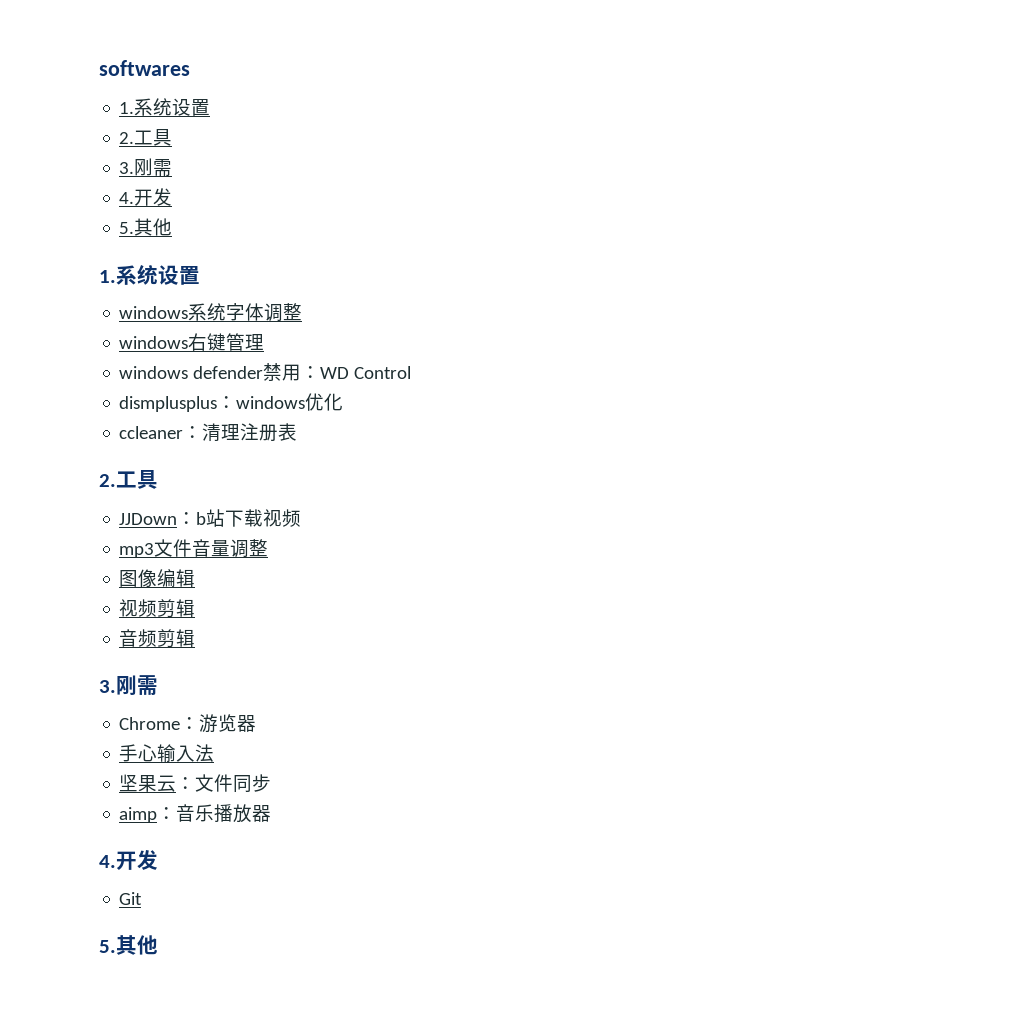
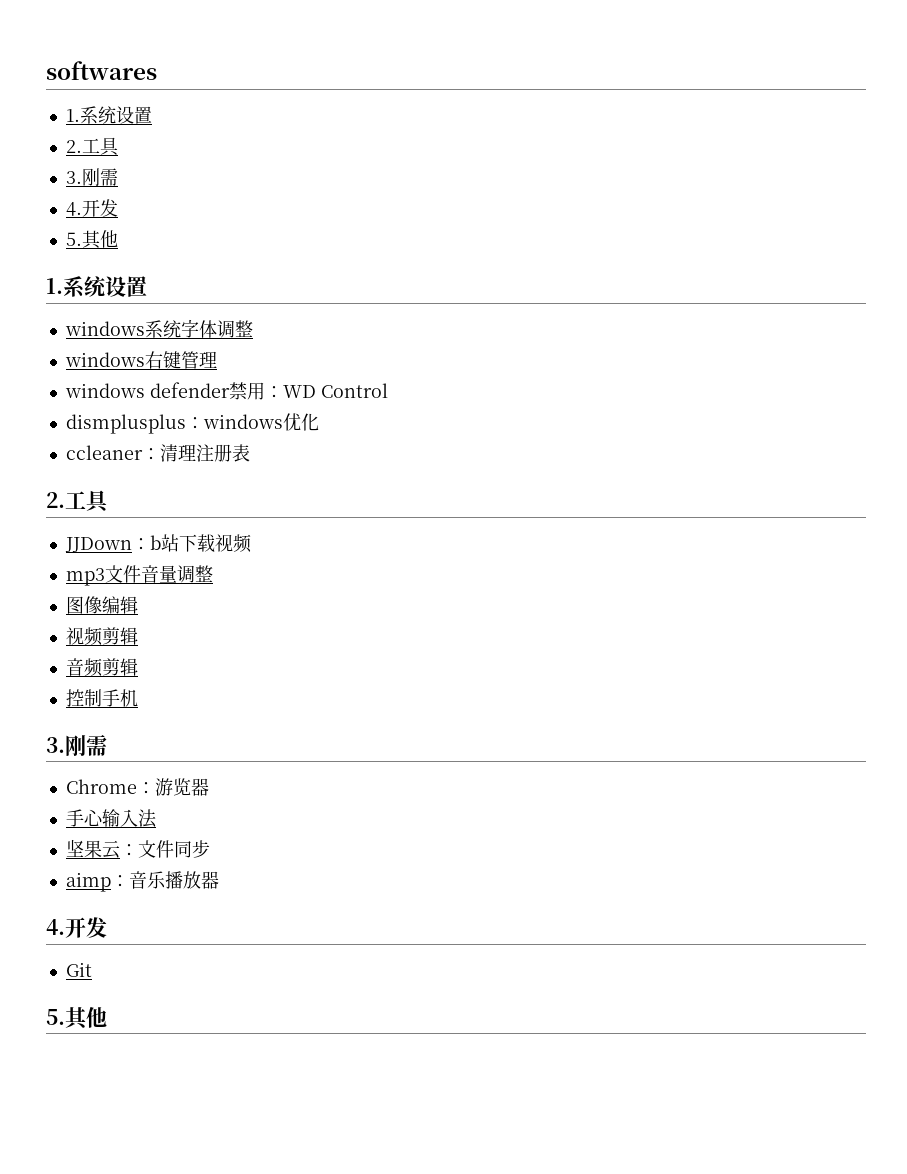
(196, 638) none -> [65,689,138,707] // 控制手机

